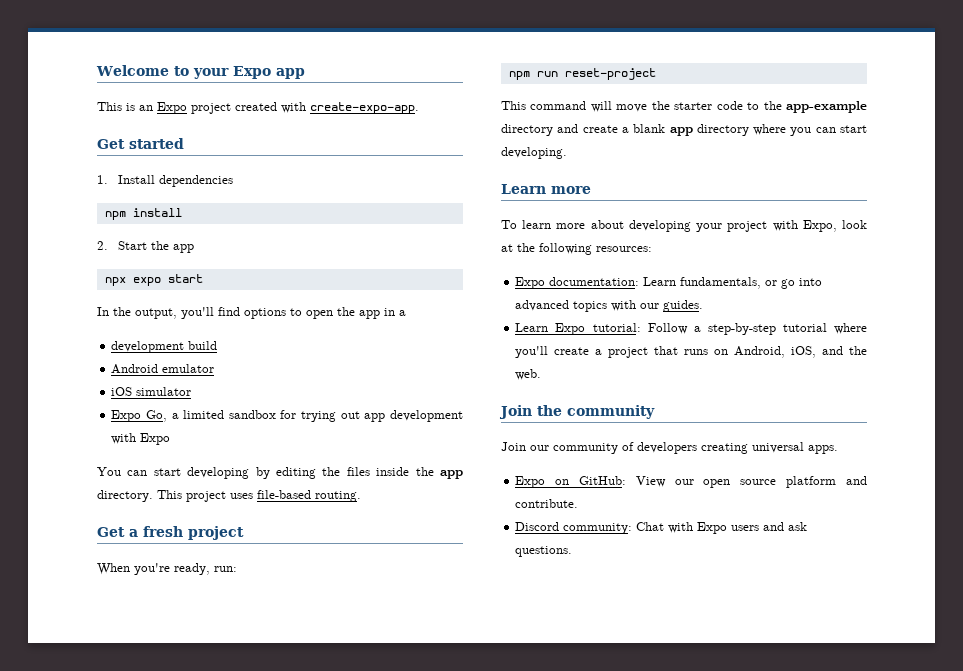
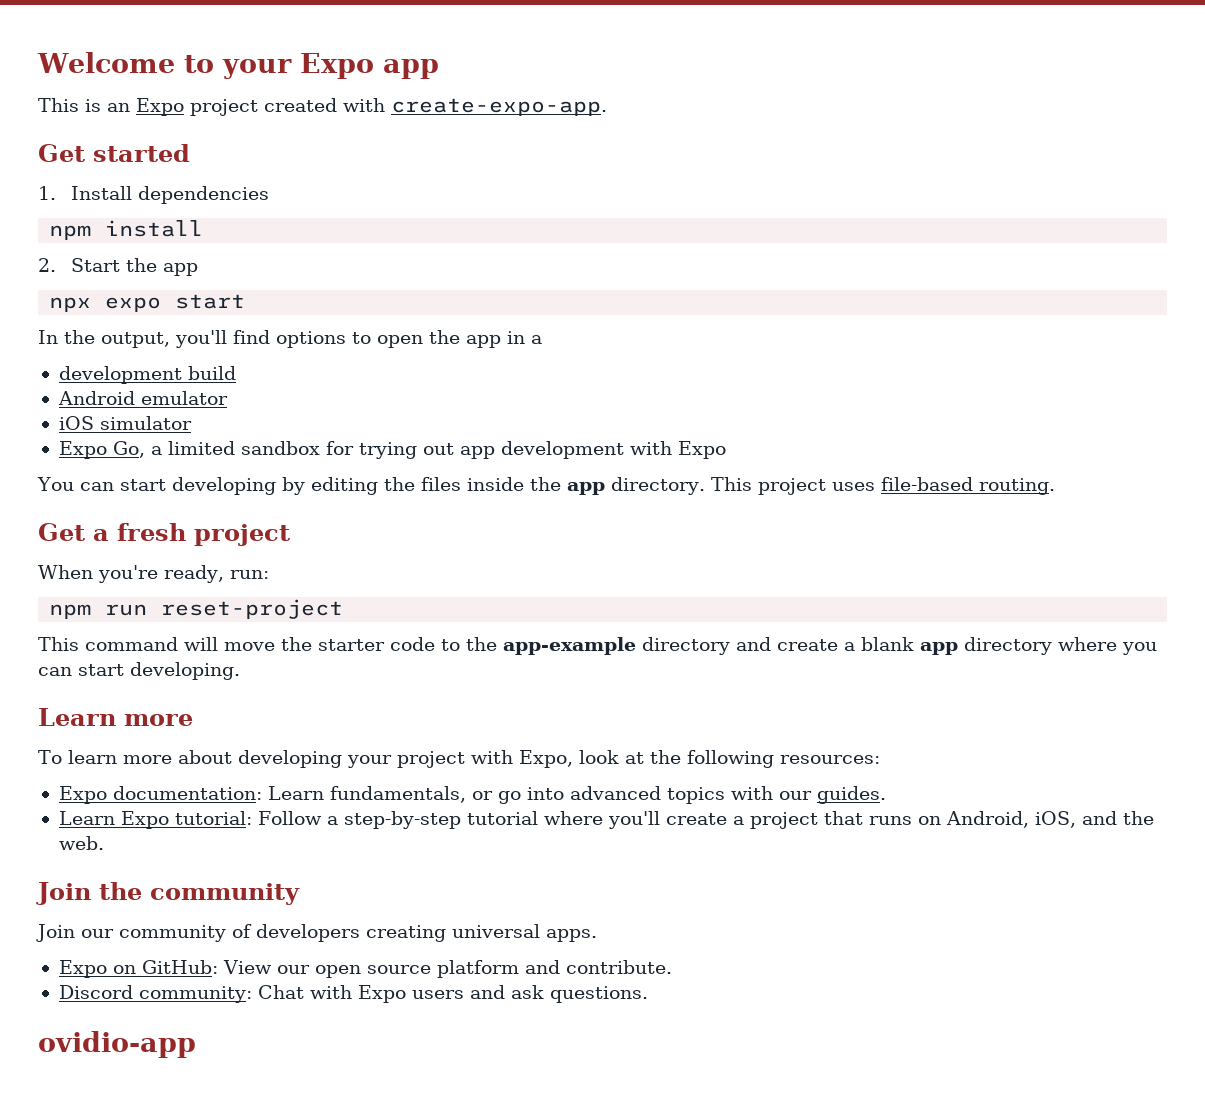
(573, 551) none -> [38,1031,196,1058] // ovidio-app

